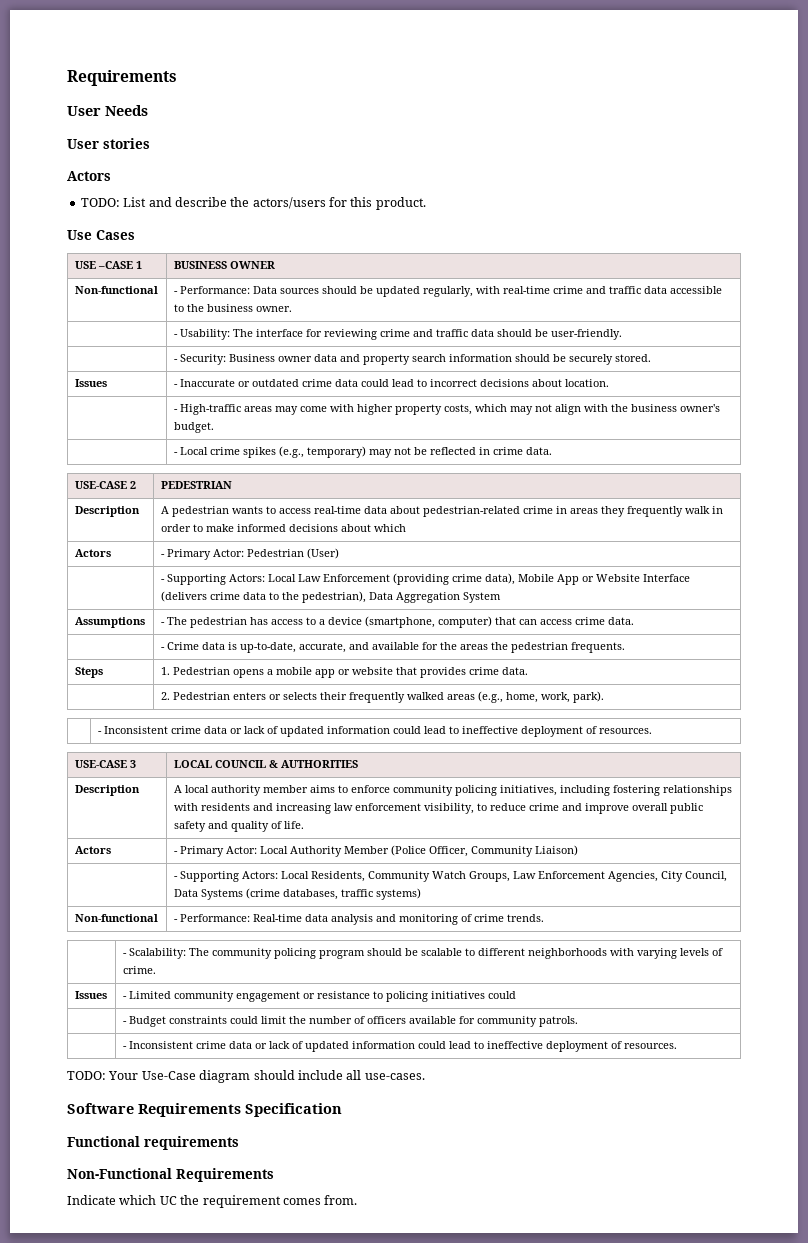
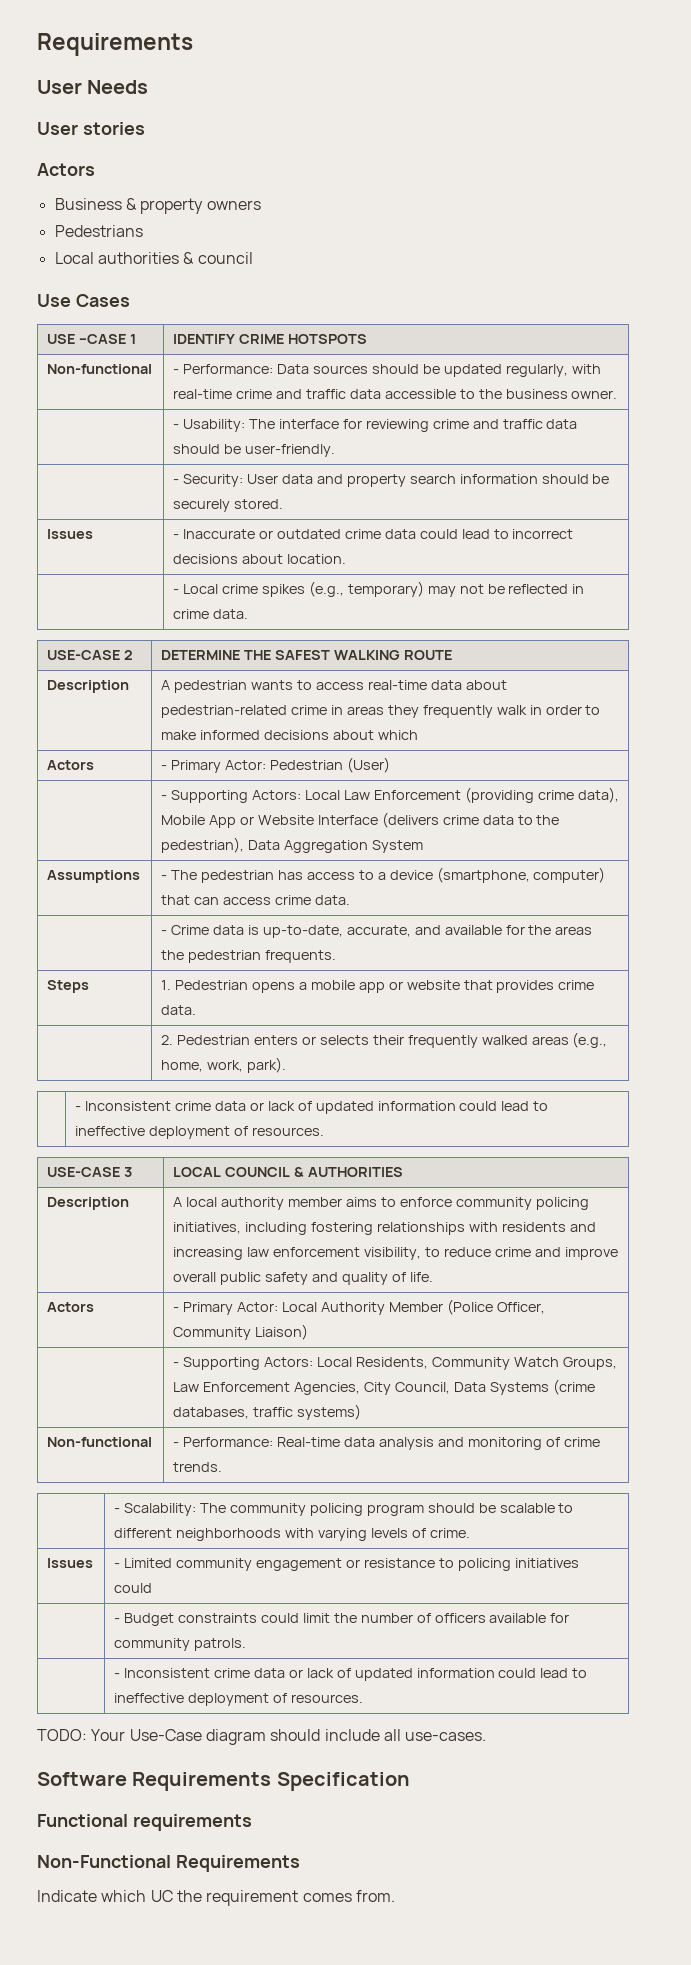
[80,197,426,210] TODO: List and describe the actors/users for this product. -> [54,198,261,214] [54,225,143,237] [54,252,253,264] Business & property owners // Pedestrians // Local authorities & council
[173,261,275,269] BUSINESS OWNER -> [173,334,368,344] IDENTIFY CRIME HOTSPOTS
[228,354,312,362] Business owner -> [247,474,279,484] User
[173,404,720,415] [173,422,214,433] // | - High-traffic areas may come with higher property costs, which may not align with the business owner's budget. -> (347, 559) none
[160,481,232,489] PEDESTRIAN -> [161,650,452,660] DETERMINE THE SAFEST WALKING ROUTE

